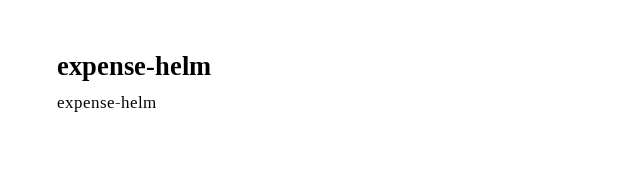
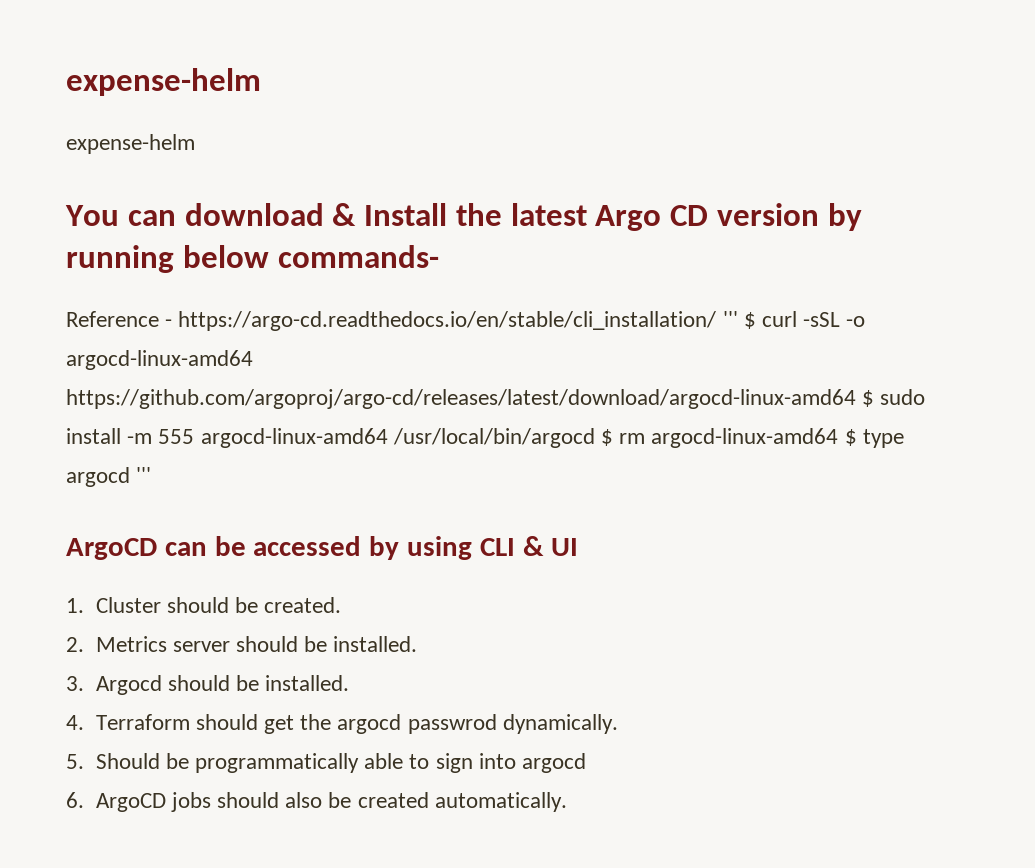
(156, 104) none -> [65,203,862,231] [66,245,439,273] [66,311,866,331] [66,350,253,370] [66,389,926,409] [66,428,904,448] [66,467,152,487] [66,536,578,560] [66,597,342,613] [66,636,418,652] [66,675,350,695] [66,714,618,734] [66,753,586,773] [66,792,567,812] // You can download & Install the latest Argo CD version by running below commands- // Reference - https://argo-cd.readthedocs.io/en/stable/cli_installation/ ''' $ curl -sSL -o argocd-linux-amd64 https://github.com/argoproj/argo-cd/releases/latest/download/argocd-linux-amd64 $ sudo install -m 555 argocd-linux-amd64 /usr/local/bin/argocd $ rm argocd-linux-amd64 $ type argocd ''' // ArgoCD can be accessed by using CLI & UI // 1. Cluster should be created. // 2. Metrics server should be installed. // 3. Argocd should be installed. // 4. Terraform should get the argocd passwrod dynamically. // 5. Should be programmatically able to sign into argocd // 6. ArgoCD jobs should also be created automatically.

